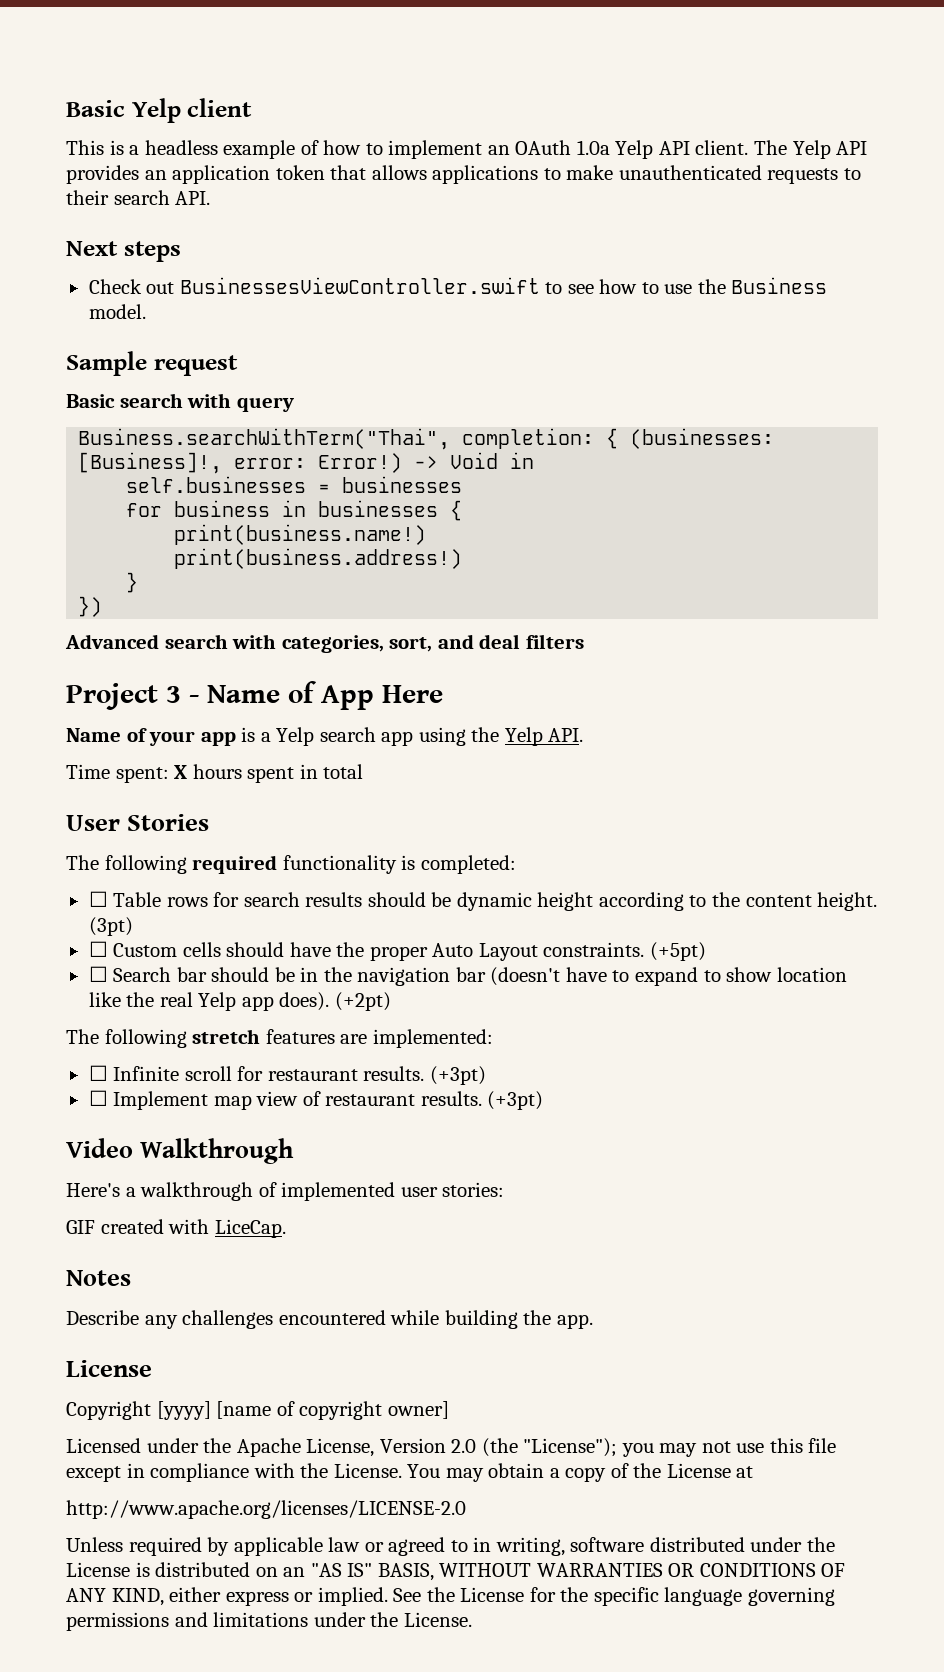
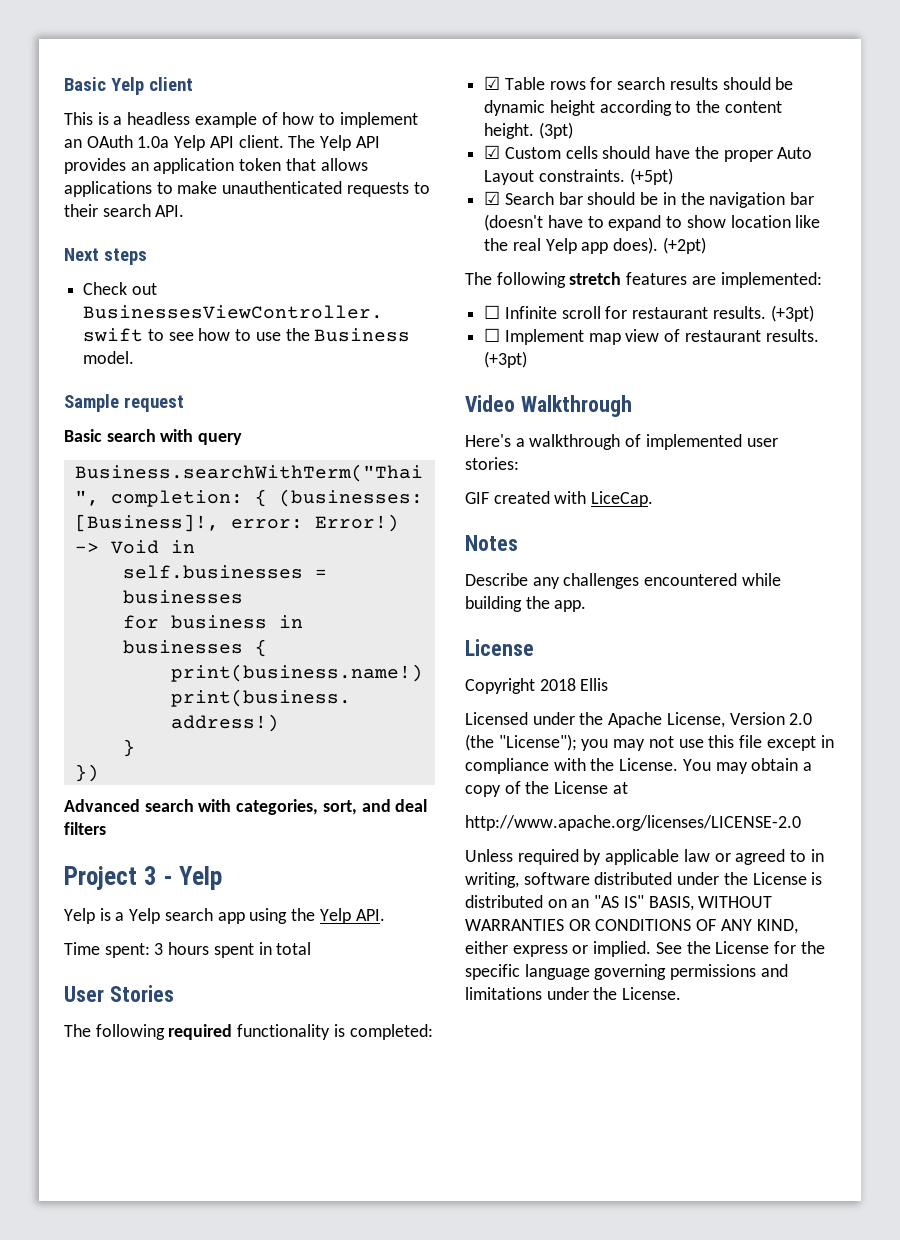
[207,681,443,710] [66,728,236,746] Name of App Here // Name of your app -> [179,866,223,890] [64,908,95,924] Yelp // Yelp
[174,765,188,779] X -> [154,943,164,955] 3
[88,891,108,907] ☐ -> [484,76,501,90] ☑
[88,941,108,957] ☐ -> [484,145,501,159] ☑
[88,966,108,982] ☐ -> [484,191,501,205] ☑
[156,1401,449,1420] [yyyy] [name of copyright owner] -> [539,678,609,691] 2018 Ellis

